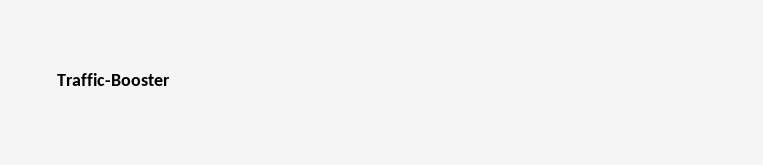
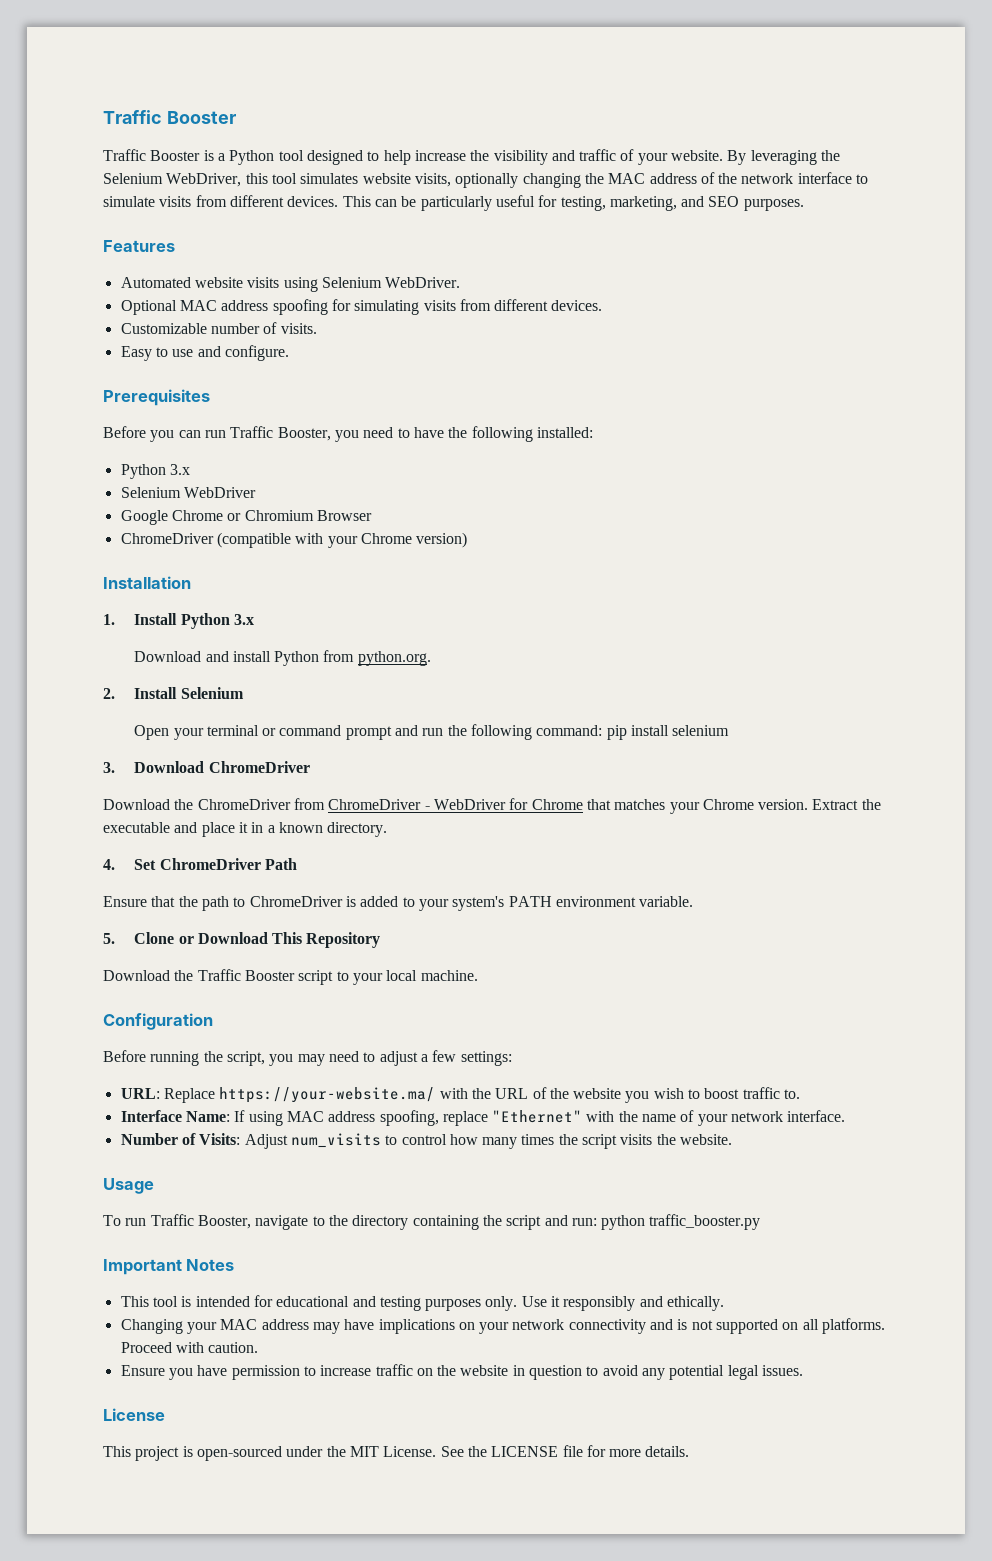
[57,73,170,86] Traffic-Booster -> [103,110,236,124] [103,149,841,165] [103,172,869,188] [103,195,804,211] [103,240,175,252] [120,277,461,292] [120,299,603,315] [120,322,317,334] [120,345,289,361] [103,389,210,406] [103,426,593,442] [120,464,190,479] [120,487,256,498] [120,510,372,525] [120,532,468,548] [103,576,191,589] [103,613,254,629] [134,650,431,666] [103,687,244,699] [134,724,730,740] [103,761,310,773] [103,798,881,814] [103,822,388,837] [103,858,297,870] [103,896,694,911] [103,932,381,948] [103,969,478,985] [103,1013,213,1030] [103,1050,512,1066] [120,1087,801,1103] [120,1110,846,1126] [120,1133,733,1149] [103,1178,154,1194] [103,1214,761,1230] [103,1259,235,1275] [120,1295,725,1311] [120,1318,886,1334] [120,1342,259,1353] [120,1364,804,1380] [103,1408,165,1421] [103,1445,690,1461] Traffic Booster // Traffic Booster is a Python tool designed to help increase the visibility and traffic of your website. By leveraging the Selenium WebDriver, this tool simulates website visits, optionally changing the MAC address of the network interface to simulate visits from different devices. This can be particularly useful for testing, marketing, and SEO purposes. // Features // Automated website visits using Selenium WebDriver. // Optional MAC address spoofing for simulating visits from different devices. // Customizable number of visits. // Easy to use and configure. // Prerequisites // Before you can run Traffic Booster, you need to have the following installed: // Python 3.x // Selenium WebDriver // Google Chrome or Chromium Browser // ChromeDriver (compatible with your Chrome version) // Installation // 1. Install Python 3.x // Download and install Python from python.org. // 2. Install Selenium // Open your terminal or command prompt and run the following command: pip install selenium // 3. Download ChromeDriver // Download the ChromeDriver from ChromeDriver - WebDriver for Chrome that matches your Chrome version. Extract the executable and place it in a known directory. // 4. Set ChromeDriver Path // Ensure that the path to ChromeDriver is added to your system's PATH environment variable. // 5. Clone or Download This Repository // Download the Traffic Booster script to your local machine. // Configuration // Before running the script, you may need to adjust a few settings: // URL: Replace https://your-website.ma/ with the URL of the website you wish to boost traffic to. // Interface Name: If using MAC address spoofing, replace "Ethernet" with the name of your network interface. // Number of Visits: Adjust num_visits to control how many times the script visits the website. // Usage // To run Traffic Booster, navigate to the directory containing the script and run: python traffic_booster.py // Important Notes // This tool is intended for educational and testing purposes only. Use it responsibly and ethically. // Changing your MAC address may have implications on your network connectivity and is not supported on all platforms. Proceed with caution. // Ensure you have permission to increase traffic on the website in question to avoid any potential legal issues. // License // This project is open-sourced under the MIT License. See the LICENSE file for more details.

